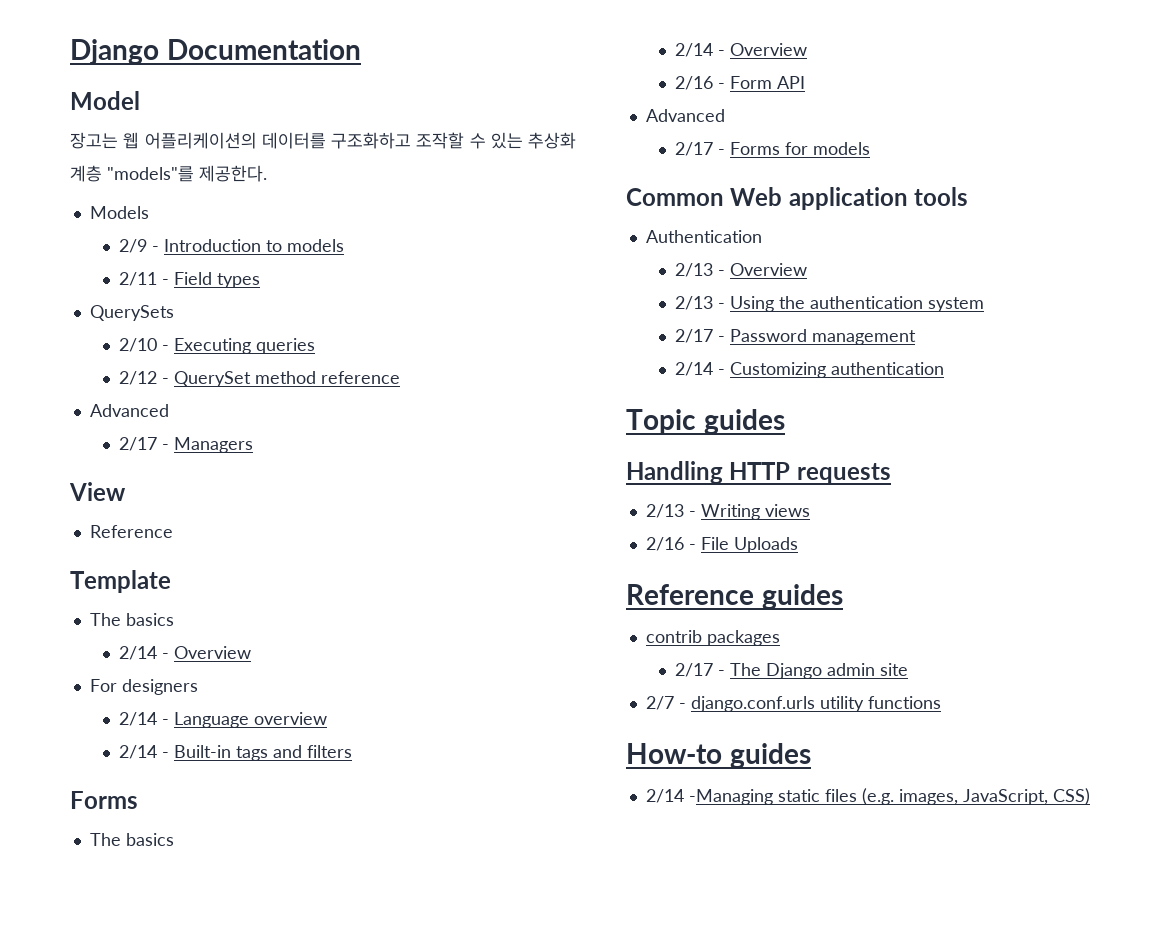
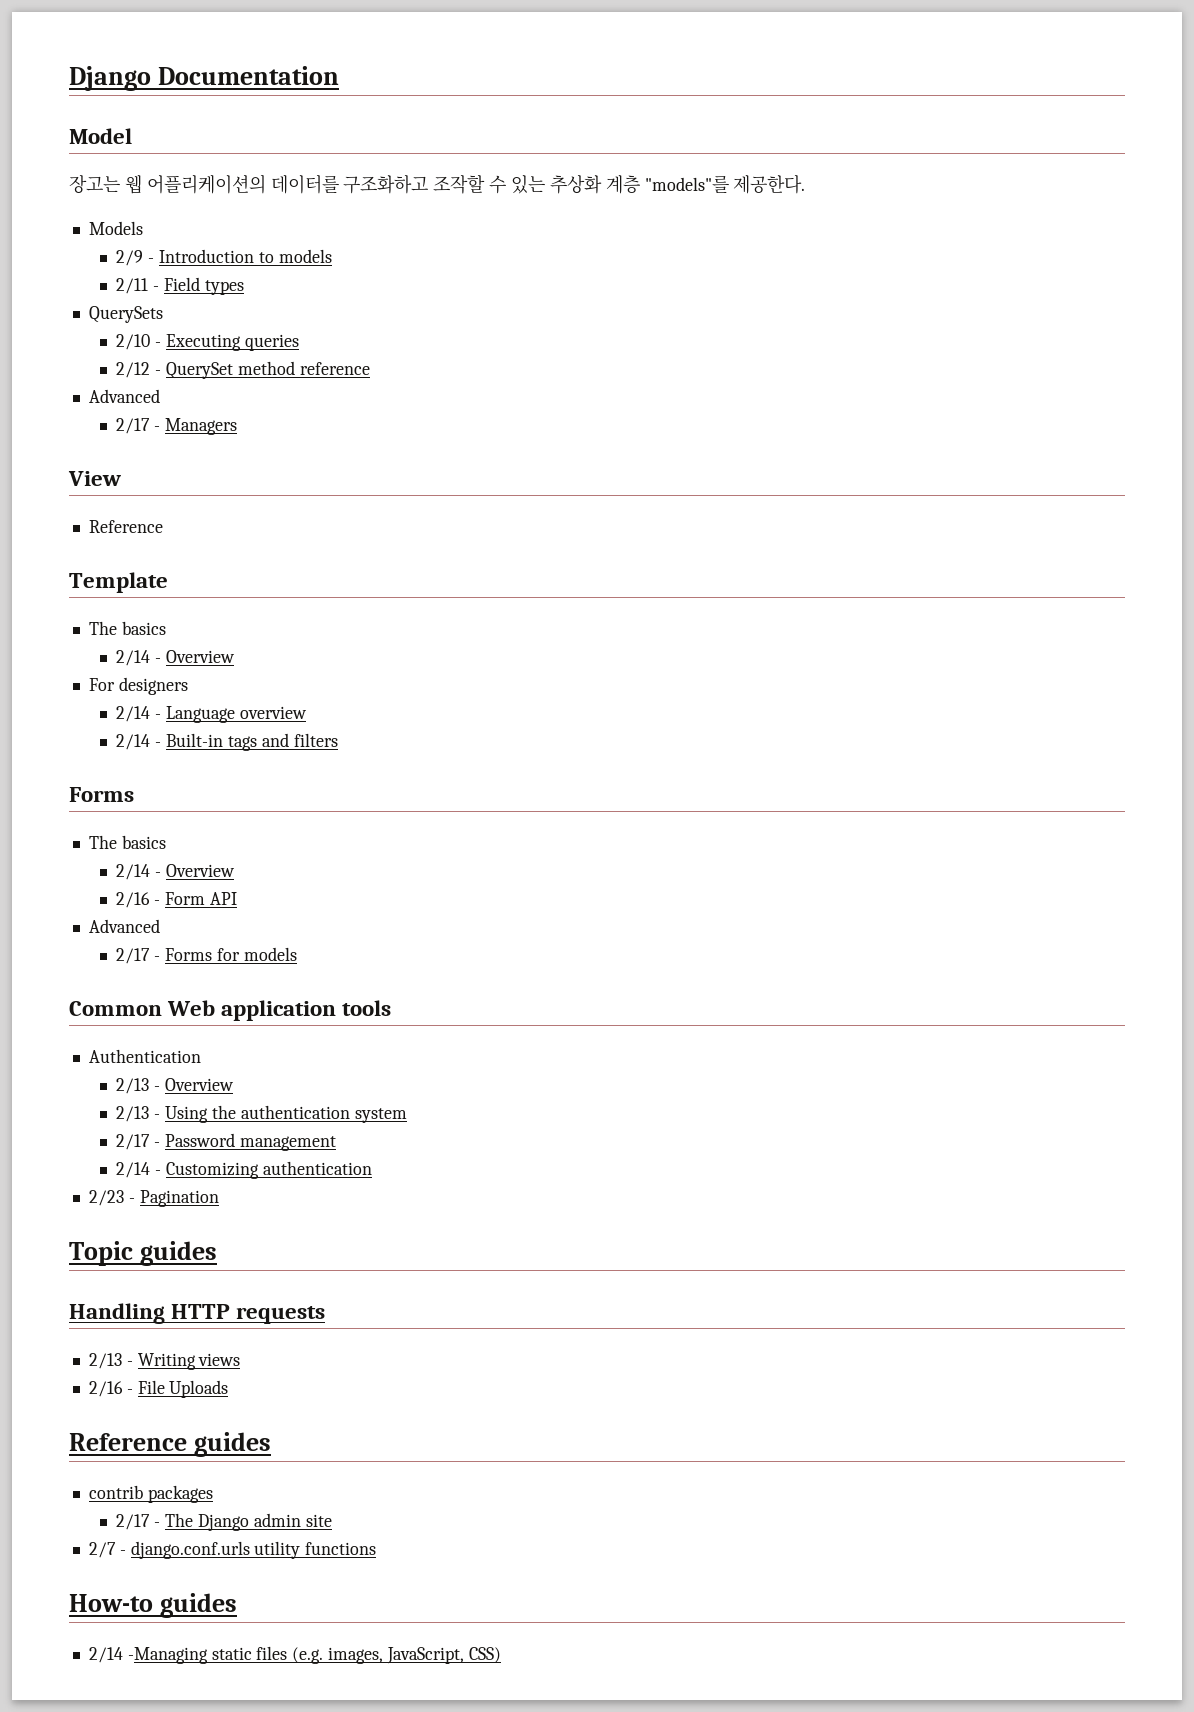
(945, 368) none -> [88,1190,219,1207] // 2/23 - Pagination

